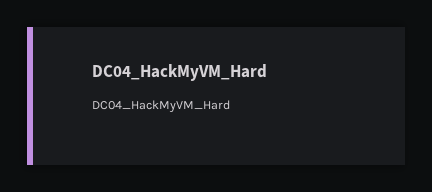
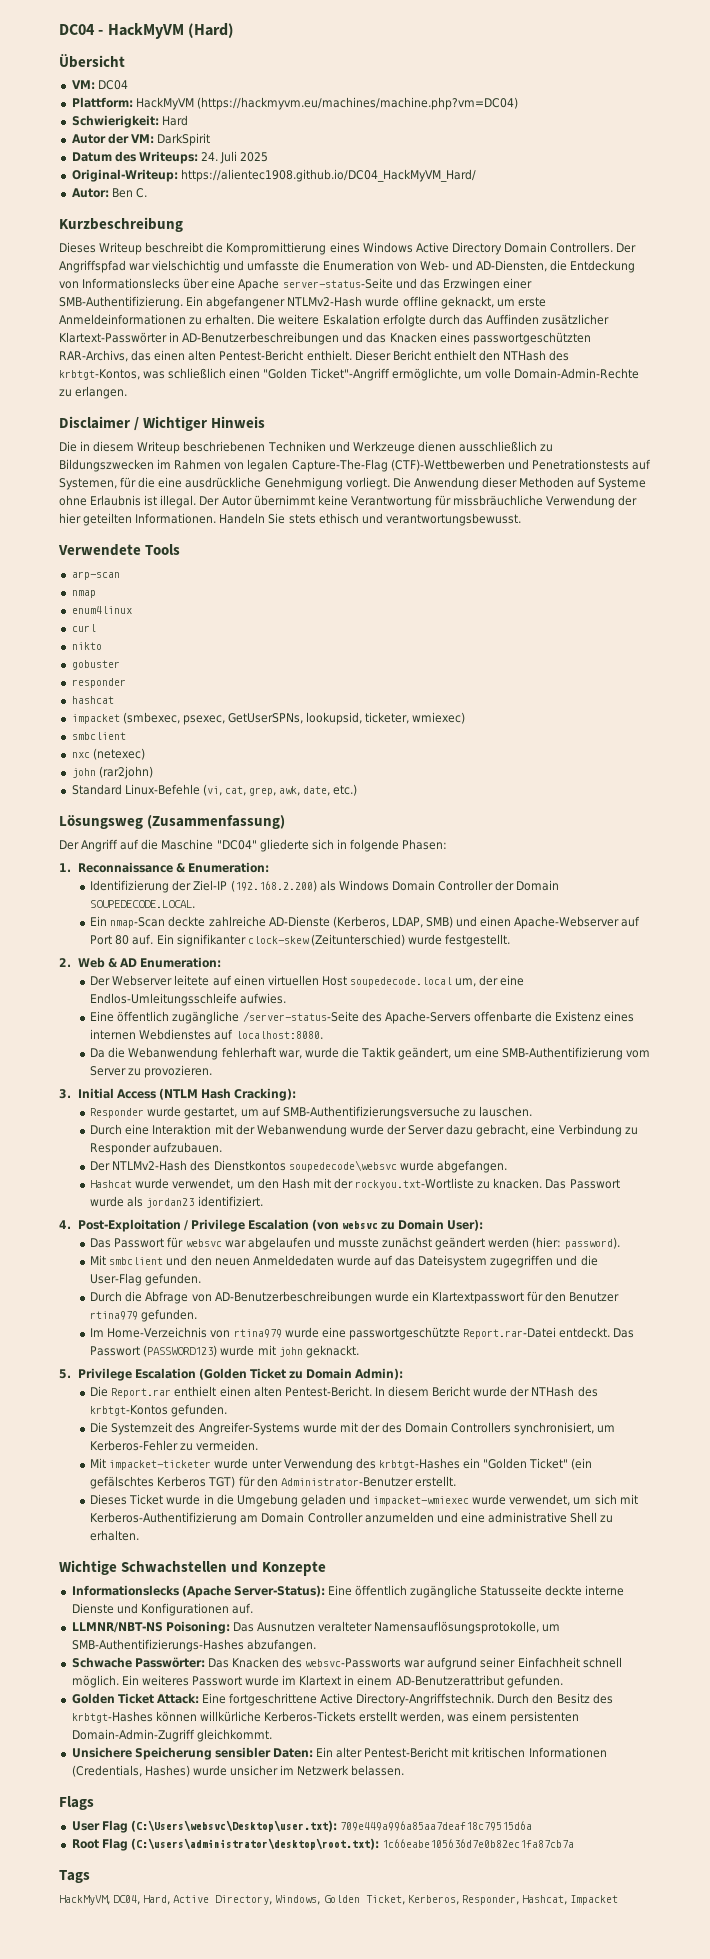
[92,64,267,81] [92,100,230,113] DC04_HackMyVM_Hard // DC04_HackMyVM_Hard -> [59,23,234,39] [59,54,125,68] [71,80,128,90] [71,97,518,110] [71,115,188,128] [71,133,210,146] [71,151,269,164] [71,169,476,182] [71,188,147,198] [59,217,183,232] [59,242,637,255] [59,260,636,273] [59,278,532,291] [59,296,546,309] [59,314,610,327] [59,332,591,345] [59,350,570,362] [59,368,639,381] [59,386,128,399] [59,416,266,431] [59,441,554,454] [59,459,651,472] [59,477,647,490] [59,495,638,508] [59,513,521,526] [58,544,181,556] [71,571,120,580] [71,590,96,598] [71,606,132,614] [71,624,96,632] [71,642,102,650] [71,660,120,670] [71,678,126,688] [71,696,114,704] [71,712,466,725] [71,732,126,740] [71,748,145,760] [71,766,153,779] [71,784,358,796] [59,815,286,829] [59,839,448,852] [59,862,269,873] [90,880,560,893] [90,900,196,908] [90,916,641,929] [90,934,511,947] [59,957,221,968] [90,975,525,987] [90,993,287,1006] [90,1011,635,1024] [90,1029,323,1040] [90,1047,651,1060] [90,1065,213,1078] [59,1088,297,1101] [90,1106,532,1119] [90,1124,638,1137] [90,1142,223,1155] [90,1160,507,1173] [90,1178,620,1190] [90,1196,263,1208] [59,1219,484,1232] [90,1237,620,1250] [90,1255,598,1268] [90,1273,202,1286] [90,1291,620,1304] [90,1309,198,1322] [90,1327,635,1340] [90,1345,359,1358] [59,1368,404,1381] [90,1386,598,1398] [90,1404,228,1417] [90,1422,616,1435] [90,1440,259,1451] [90,1458,593,1471] [90,1476,456,1489] [90,1494,638,1507] [90,1512,614,1525] [90,1530,140,1541] [59,1560,327,1576] [71,1585,625,1598] [71,1603,253,1616] [71,1621,561,1634] [71,1639,316,1652] [71,1657,622,1670] [71,1675,563,1688] [71,1693,613,1706] [71,1711,580,1724] [71,1729,272,1742] [71,1747,607,1760] [71,1765,405,1777] [59,1796,94,1810] [71,1820,532,1833] [71,1838,574,1851] [59,1870,90,1883] [59,1895,618,1905] DC04 - HackMyVM (Hard) // Übersicht // VM: DC04 // Plattform: HackMyVM (https://hackmyvm.eu/machines/machine.php?vm=DC04) // Schwierigkeit: Hard // Autor der VM: DarkSpirit // Datum des Writeups: 24. Juli 2025 // Original-Writeup: https://alientec1908.github.io/DC04_HackMyVM_Hard/ // Autor: Ben C. // Kurzbeschreibung // Dieses Writeup beschreibt die Kompromittierung eines Windows Active Directory Domain Controllers. Der Angriffspfad war vielschichtig und umfasste die Enumeration von Web- und AD-Diensten, die Entdeckung von Informationslecks über eine Apache server-status-Seite und das Erzwingen einer SMB-Authentifizierung. Ein abgefangener NTLMv2-Hash wurde offline geknackt, um erste Anmeldeinformationen zu erhalten. Die weitere Eskalation erfolgte durch das Auffinden zusätzlicher Klartext-Passwörter in AD-Benutzerbeschreibungen und das Knacken eines passwortgeschützten RAR-Archivs, das einen alten Pentest-Bericht enthielt. Dieser Bericht enthielt den NTHash des krbtgt-Kontos, was schließlich einen "Golden Ticket"-Angriff ermöglichte, um volle Domain-Admin-Rechte zu erlangen. // Disclaimer / Wichtiger Hinweis // Die in diesem Writeup beschriebenen Techniken und Werkzeuge dienen ausschließlich zu Bildungszwecken im Rahmen von legalen Capture-The-Flag (CTF)-Wettbewerben und Penetrationstests auf Systemen, für die eine ausdrückliche Genehmigung vorliegt. Die Anwendung dieser Methoden auf Systeme ohne Erlaubnis ist illegal. Der Autor übernimmt keine Verantwortung für missbräuchliche Verwendung der hier geteilten Informationen. Handeln Sie stets ethisch und verantwortungsbewusst. // Verwendete Tools // arp-scan // nmap // enum4linux // curl // nikto // gobuster // responder // hashcat // impacket (smbexec, psexec, GetUserSPNs, lookupsid, ticketer, wmiexec) // smbclient // nxc (netexec) // john (rar2john) // Standard Linux-Befehle (vi, cat, grep, awk, date, etc.) // Lösungsweg (Zusammenfassung) // Der Angriff auf die Maschine "DC04" gliederte sich in folgende Phasen: // 1. Reconnaissance & Enumeration: // Identifizierung der Ziel-IP (192.168.2.200) als Windows Domain Controller der Domain SOUPEDECODE.LOCAL. // Ein nmap-Scan deckte zahlreiche AD-Dienste (Kerberos, LDAP, SMB) und einen Apache-Webserver auf Port 80 auf. Ein signifikanter clock-skew (Zeitunterschied) wurde festgestellt. // 2. Web & AD Enumeration: // Der Webserver leitete auf einen virtuellen Host soupedecode.local um, der eine Endlos-Umleitungsschleife aufwies. // Eine öffentlich zugängliche /server-status-Seite des Apache-Servers offenbarte die Existenz eines internen Webdienstes auf localhost:8080. // Da die Webanwendung fehlerhaft war, wurde die Taktik geändert, um eine SMB-Authentifizierung vom Server zu provozieren. // 3. Initial Access (NTLM Hash Cracking): // Responder wurde gestartet, um auf SMB-Authentifizierungsversuche zu lauschen. // Durch eine Interaktion mit der Webanwendung wurde der Server dazu gebracht, eine Verbindung zu Responder aufzubauen. // Der NTLMv2-Hash des Dienstkontos soupedecode\websvc wurde abgefangen. // Hashcat wurde verwendet, um den Hash mit der rockyou.txt-Wortliste zu knacken. Das Passwort wurde als jordan23 identifiziert. // 4. Post-Exploitation / Privilege Escalation (von websvc zu Domain User): // Das Passwort für websvc war abgelaufen und musste zunächst geändert werden (hier: password). // Mit smbclient und den neuen Anmeldedaten wurde auf das Dateisystem zugegriffen und die User-Flag gefunden. // Durch die Abfrage von AD-Benutzerbeschreibungen wurde ein Klartextpasswort für den Benutzer rtina979 gefunden. // Im Home-Verzeichnis von rtina979 wurde eine passwortgeschützte Report.rar-Datei entdeckt. Das Passwort (PASSWORD123) wurde mit john geknackt. // 5. Privilege Escalation (Golden Ticket zu Domain Admin): // Die Report.rar enthielt einen alten Pentest-Bericht. In diesem Bericht wurde der NTHash des krbtgt-Kontos gefunden. // Die Systemzeit des Angreifer-Systems wurde mit der des Domain Controllers synchronisiert, um Kerberos-Fehler zu vermeiden. // Mit impacket-ticketer wurde unter Verwendung des krbtgt-Hashes ein "Golden Ticket" (ein gefälschtes Kerberos TGT) für den Administrator-Benutzer erstellt. // Dieses Ticket wurde in die Umgebung geladen und impacket-wmiexec wurde verwendet, um sich mit Kerberos-Authentifizierung am Domain Controller anzumelden und eine administrative Shell zu erhalten. // Wichtige Schwachstellen und Konzepte // Informationslecks (Apache Server-Status): Eine öffentlich zugängliche Statusseite deckte interne Dienste und Konfigurationen auf. // LLMNR/NBT-NS Poisoning: Das Ausnutzen veralteter Namensauflösungsprotokolle, um SMB-Authentifizierungs-Hashes abzufangen. // Schwache Passwörter: Das Knacken des websvc-Passworts war aufgrund seiner Einfachheit schnell möglich. Ein weiteres Passwort wurde im Klartext in einem AD-Benutzerattribut gefunden. // Golden Ticket Attack: Eine fortgeschrittene Active Directory-Angriffstechnik. Durch den Besitz des krbtgt-Hashes können willkürliche Kerberos-Tickets erstellt werden, was einem persistenten Domain-Admin-Zugriff gleichkommt. // Unsichere Speicherung sensibler Daten: Ein alter Pentest-Bericht mit kritischen Informationen (Credentials, Hashes) wurde unsicher im Netzwerk belassen. // Flags // User Flag (C:\Users\websvc\Desktop\user.txt): 709e449a996a85aa7deaf18c79515d6a // Root Flag (C:\users\administrator\desktop\root.txt): 1c66eabe105636d7e0b82ec1fa87cb7a // Tags // HackMyVM, DC04, Hard, Active Directory, Windows, Golden Ticket, Kerberos, Responder, Hashcat, Impacket

